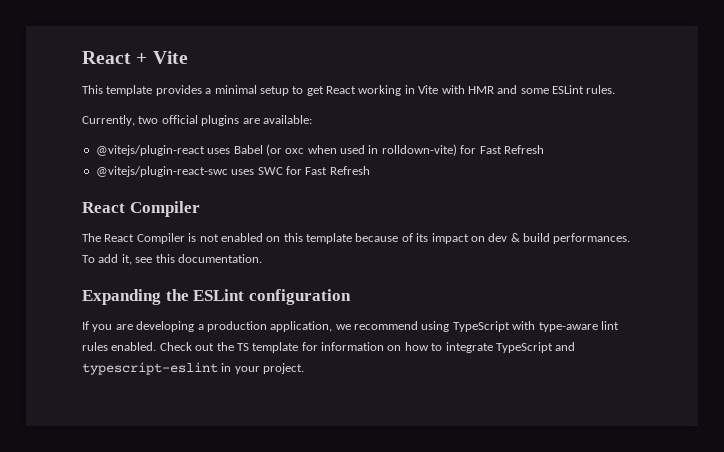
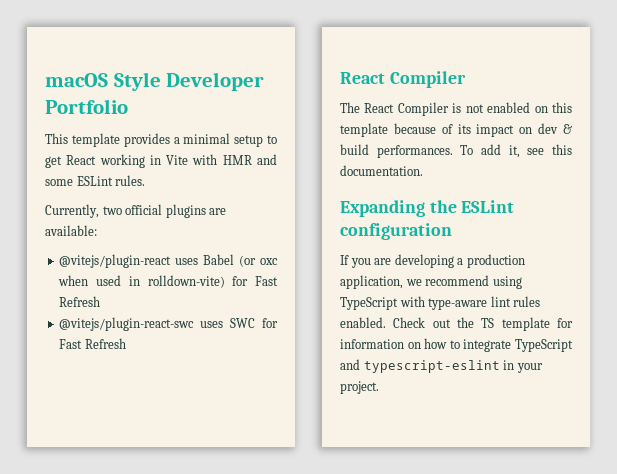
[82,51,188,64] React + Vite -> [45,72,265,91] [45,99,128,114] macOS Style Developer Portfolio

